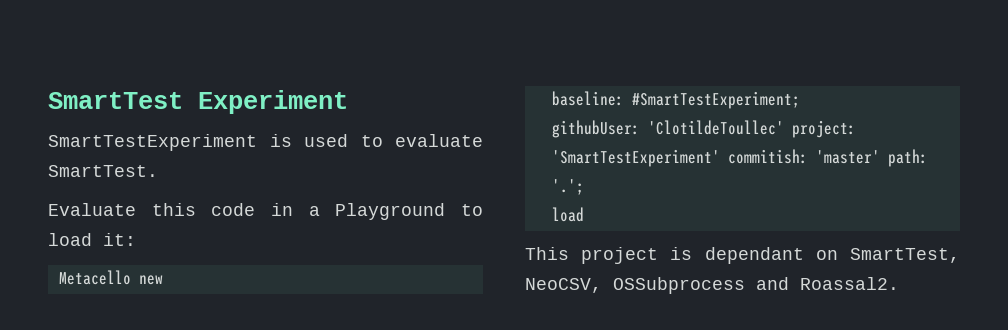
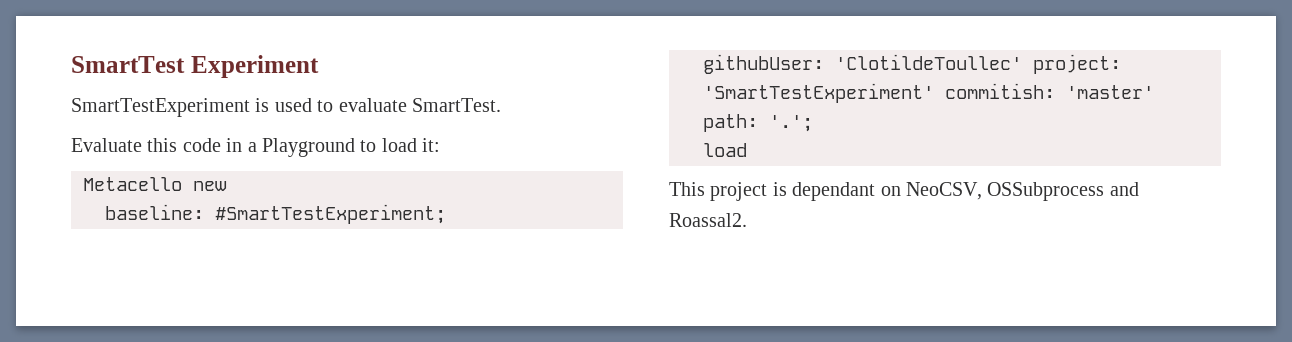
[850,248,960,263] SmartTest, -> (901, 191) none

